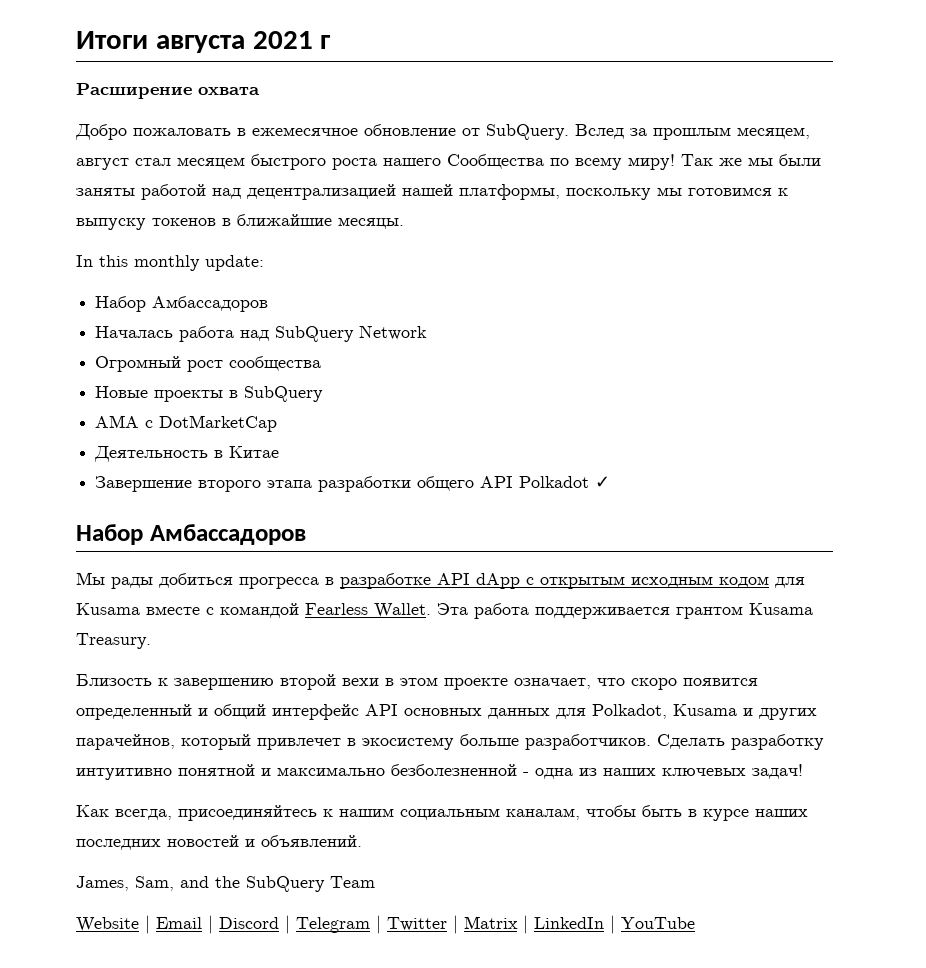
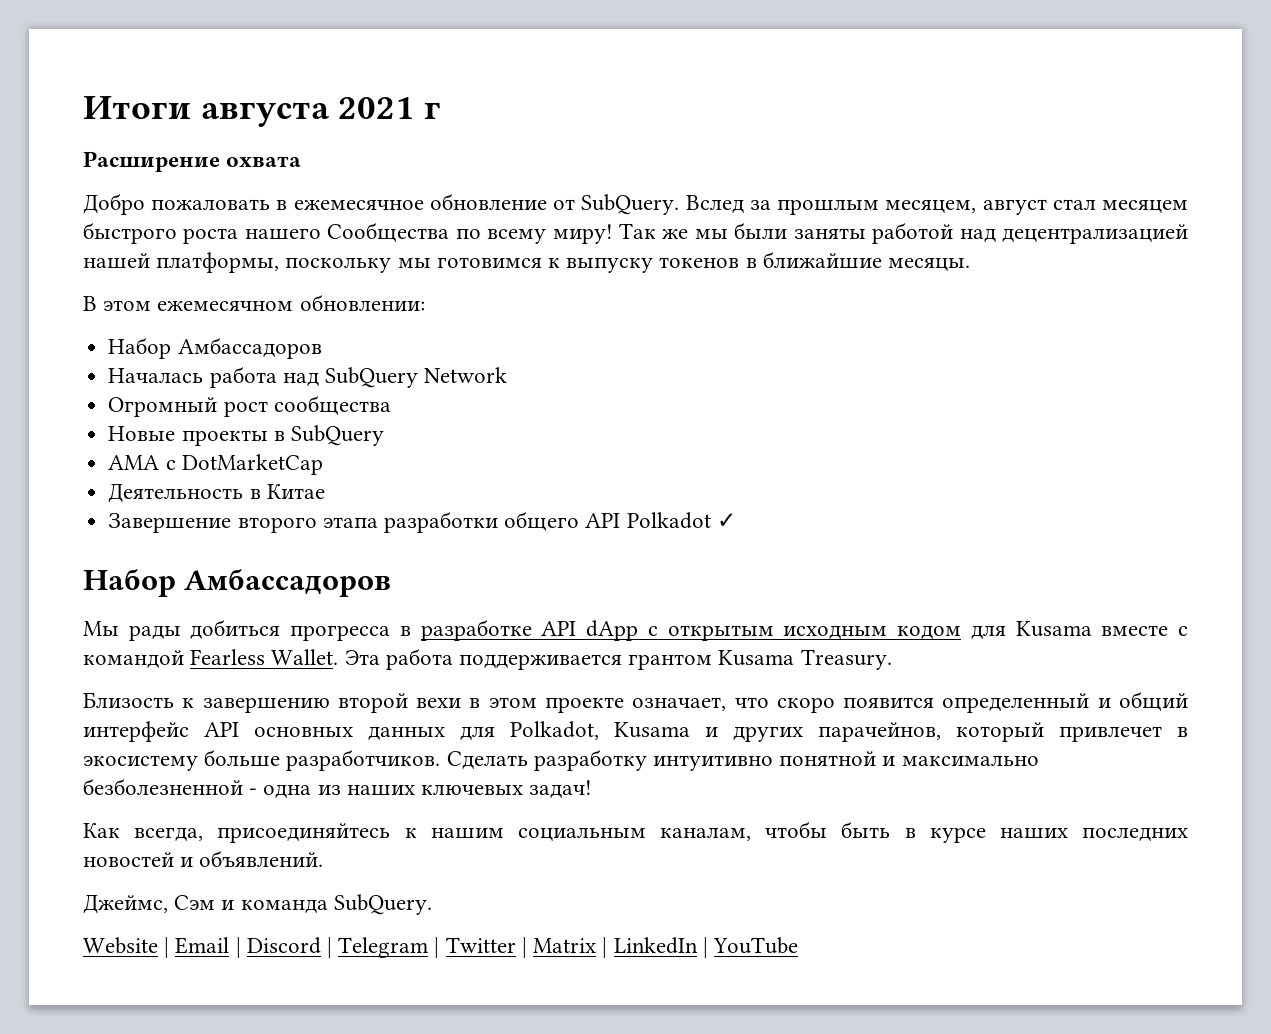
[76,255,264,271] In this monthly update: -> [83,294,425,311] В этом ежемесячном обновлении:
[76,876,375,892] James, Sam, and the SubQuery Team -> [83,894,432,915] Джеймс, Сэм и команда SubQuery.

